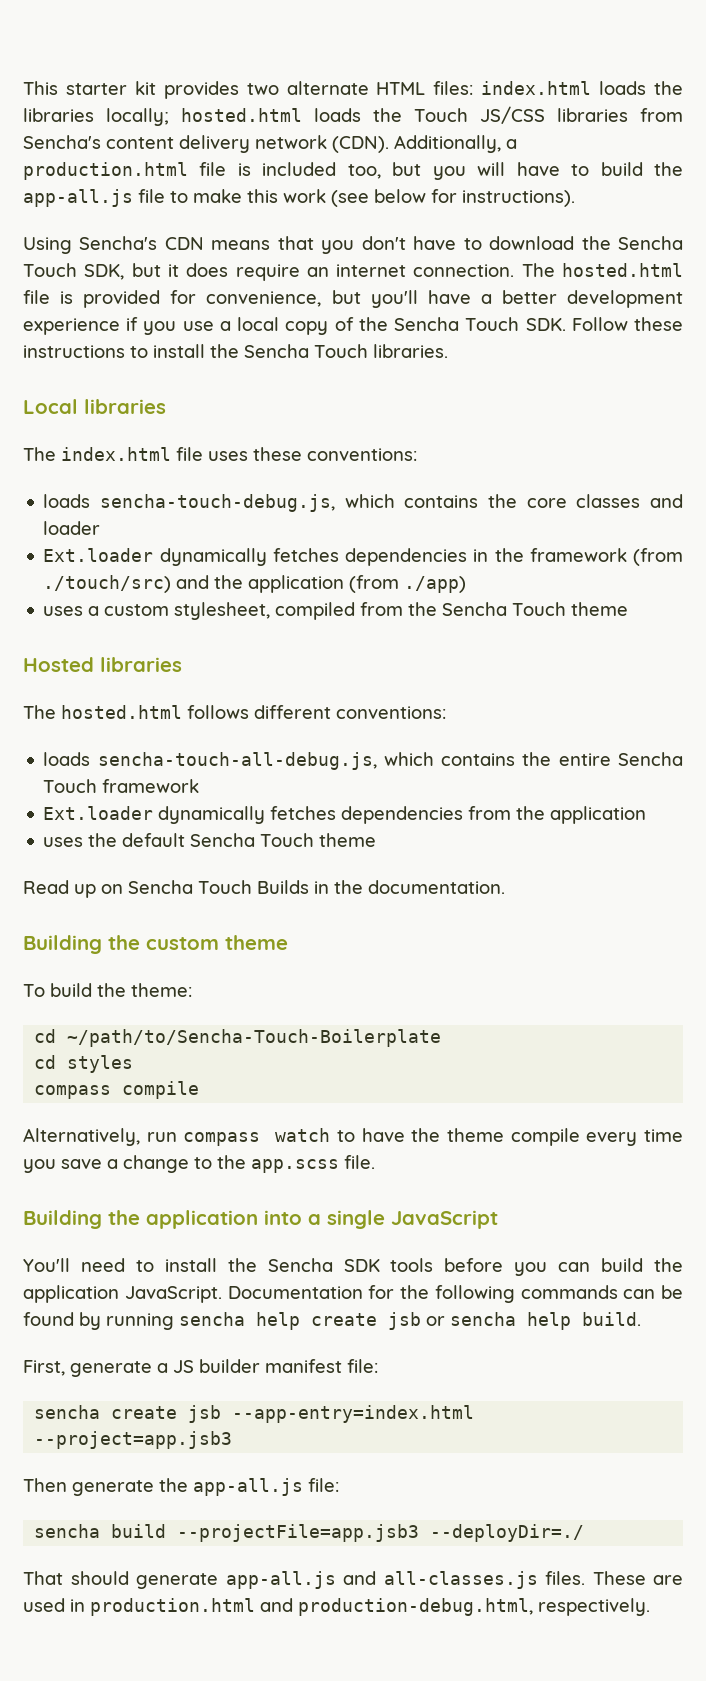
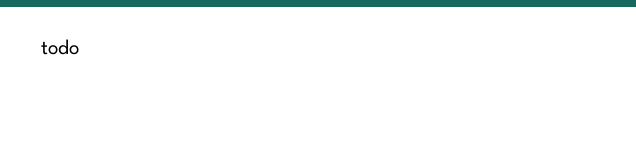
[23,81,683,99] [23,106,683,126] [23,135,517,153] [23,162,683,180] [23,189,575,207] [23,236,683,254] [23,263,683,281] [23,290,684,308] [23,317,683,335] [23,344,448,358] [23,399,166,414] [23,447,417,461] [43,494,683,512] [43,521,101,535] [43,548,683,566] [43,575,467,593] [43,602,629,620] [23,657,182,672] [23,705,446,719] [43,752,683,770] [43,779,200,793] [43,806,647,824] [43,833,377,847] [23,880,505,898] [23,935,288,954] [23,983,192,997] [34,1029,442,1047] [34,1055,134,1073] [34,1081,200,1099] [23,1128,683,1146] [23,1155,375,1173] [23,1210,498,1229] [23,1258,683,1276] [23,1285,683,1303] [23,1312,641,1330] [23,1359,378,1377] [34,1405,475,1423] [34,1431,233,1449] [23,1478,339,1496] [34,1524,585,1542] [23,1571,683,1589] [23,1598,650,1616] This starter kit provides two alternate HTML files: index.html loads the libraries locally; hosted.html loads the Touch JS/CSS libraries from Sencha's content delivery network (CDN). Additionally, a production.html file is included too, but you will have to build the app-all.js file to make this work (see below for instructions). // Using Sencha's CDN means that you don't have to download the Sencha Touch SDK, but it does require an internet connection. The hosted.html file is provided for convenience, but you'll have a better development experience if you use a local copy of the Sencha Touch SDK. Follow these instructions to install the Sencha Touch libraries. // Local libraries // The index.html file uses these conventions: // loads sencha-touch-debug.js, which contains the core classes and loader // Ext.loader dynamically fetches dependencies in the framework (from ./touch/src) and the application (from ./app) // uses a custom stylesheet, compiled from the Sencha Touch theme // Hosted libraries // The hosted.html follows different conventions: // loads sencha-touch-all-debug.js, which contains the entire Sencha Touch framework // Ext.loader dynamically fetches dependencies from the application // uses the default Sencha Touch theme // Read up on Sencha Touch Builds in the documentation. // Building the custom theme // To build the theme: // cd ~/path/to/Sencha-Touch-Boilerplate // cd styles // compass compile // Alternatively, run compass watch to have the theme compile every time you save a change to the app.scss file. // Building the application into a single JavaScript // You'll need to install the Sencha SDK tools before you can build the application JavaScript. Documentation for the following commands can be found by running sencha help create jsb or sencha help build. // First, generate a JS builder manifest file: // sencha create jsb --app-entry=index.html --project=app.jsb3 // Then generate the app-all.js file: // sencha build --projectFile=app.jsb3 --deployDir=./ // That should generate app-all.js and all-classes.js files. These are used in production.html and production-debug.html, respectively. -> [41,39,79,55] todo

